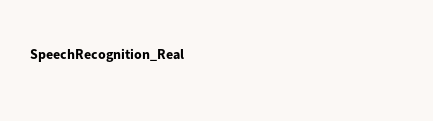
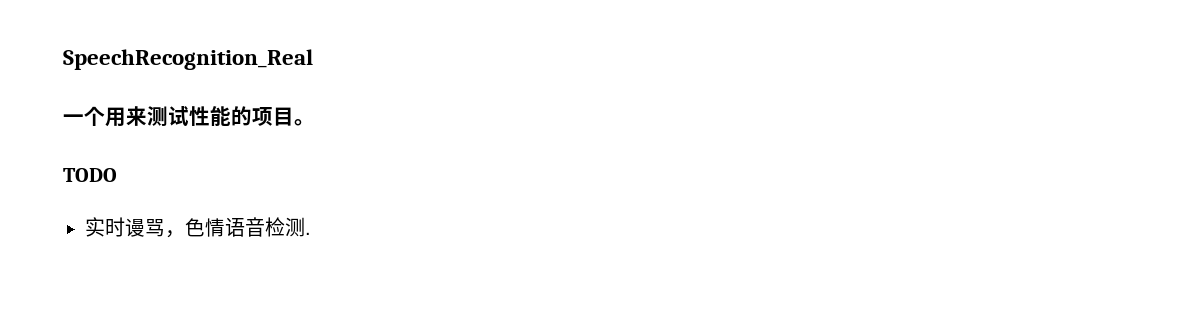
(184, 55) none -> [63,106,315,127] [63,168,117,182] [85,217,311,238] // 一个用来测试性能的项目。 // TODO // 实时谩骂，色情语音检测.

